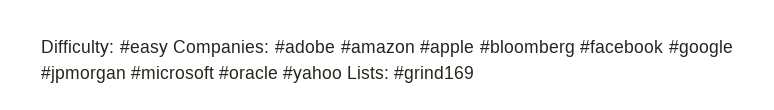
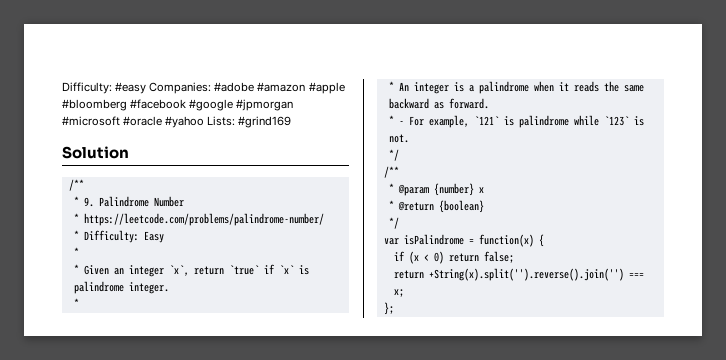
(474, 74) none -> [62,146,129,159] [68,179,84,191] [73,196,184,207] [73,213,324,226] [73,230,164,243] [73,247,79,257] [73,264,309,277] [73,281,169,294] [73,298,79,308] [388,81,644,94] [388,98,489,109] [388,115,644,128] [388,134,409,143] [388,149,399,161] [383,166,399,178] [388,183,484,196] [388,200,484,213] [388,217,399,229] [383,234,544,247] [393,251,514,264] [393,268,644,281] [393,289,404,297] [383,302,394,315] // Solution // /** // * 9. Palindrome Number // * https://leetcode.com/problems/palindrome-number/ // * Difficulty: Easy // * // * Given an integer `x`, return `true` if `x` is palindrome integer. // * // * An integer is a palindrome when it reads the same backward as forward. // * - For example, `121` is palindrome while `123` is not. // */ // /** // * @param {number} x // * @return {boolean} // */ // var isPalindrome = function(x) { // if (x < 0) return false; // return +String(x).split('').reverse().join('') === x; // };

